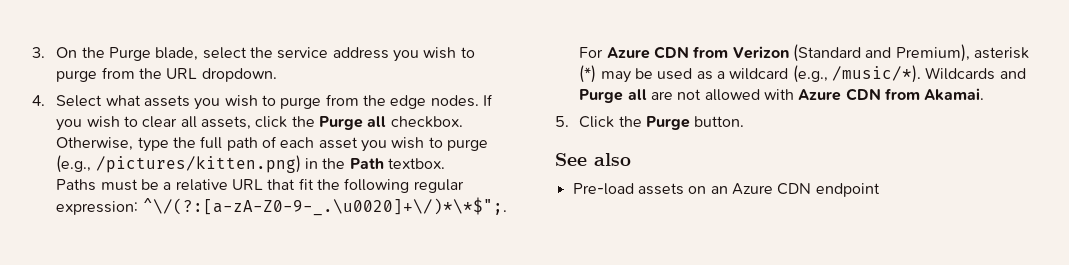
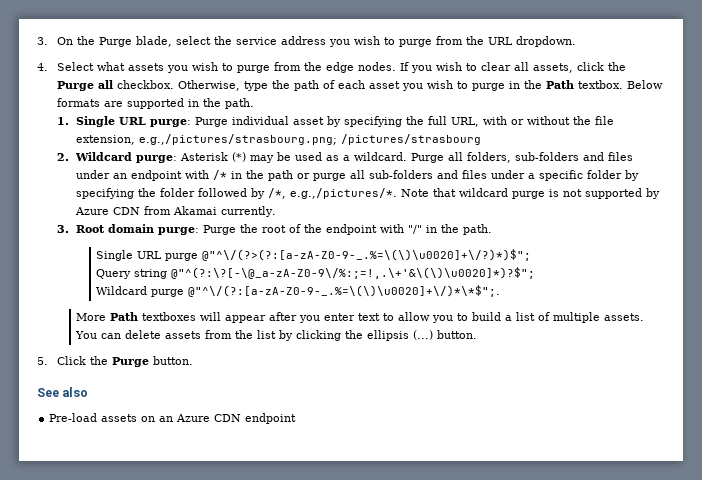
[200,136,223,149] full -> (290, 84) none
[56,155,301,173] (e.g., /pictures/kitten.png) -> (505, 87) none
[56,178,464,193] [56,197,507,216] [579,44,1029,62] // Paths must be a relative URL that fit the following regular expression: ^\/(?:[a-zA-Z0-9-_.\u0020]+\/)*\*$";. For Azure CDN from Verizon (Standard and Premium), asterisk -> [626,80,663,89] [56,98,254,109] [56,116,615,127] [76,134,482,145] [56,152,229,163] Below formats are supported in the path. // 1. Single URL purge: Purge individual asset by specifying the full URL, with or without the file extension, e.g.,/pictures/strasbourg.png; /pictures/strasbourg // 2. Wildcard purge: Asterisk
[729,65,1026,83] [579,88,985,103] wildcard (e.g., /music/*). Wildcards and Purge all are not allowed with Azure CDN from Akamai. -> [354,152,634,163] [76,170,640,181] [76,188,661,199] [75,206,277,217] [56,224,493,235] [96,249,532,261] [96,267,536,279] [96,285,501,297] [76,312,645,323] [75,330,478,341] wildcard. Purge all folders, sub-folders and files under an endpoint with /* in the path or purge all sub-folders and files under a specific folder by specifying the folder followed by /*, e.g.,/pictures/*. Note that wildcard purge is not supported by Azure CDN from Akamai currently. // 3. Root domain purge: Purge the root of the endpoint with "/" in the path. // Single URL purge @"^\/(?>(?:[a-zA-Z0-9-_.%=\(\)\u0020]+\/?)*)$"; // Query string @"^(?:\?[-\@_a-zA-Z0-9\/%:;=!,.\+'&\(\)\u0020]*)?$"; // Wildcard purge @"^\/(?:[a-zA-Z0-9-_.%=\(\)\u0020]+\/)*\*$";. // More Path textboxes will appear after you enter text to allow you to build a list of multiple assets. You can delete assets from the list by clicking the ellipsis (...) button.

